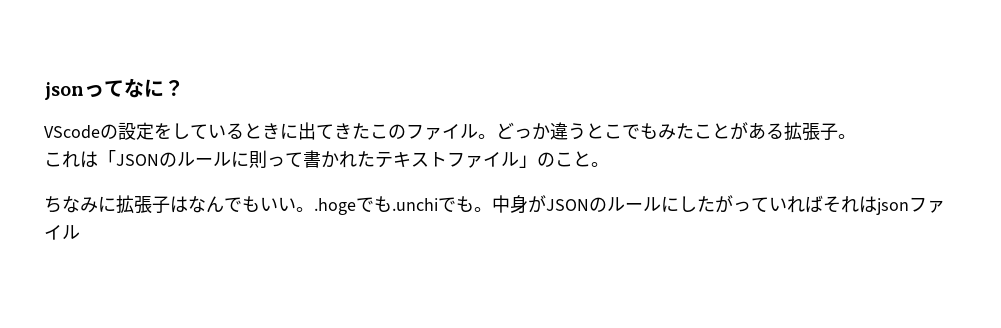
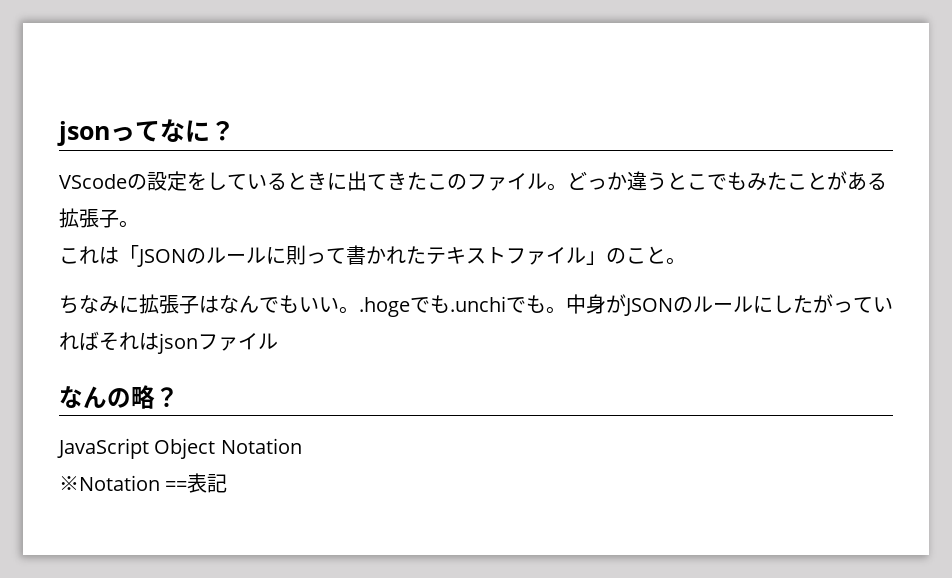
(80, 232) none -> [59,385,179,409] [57,438,302,459] [59,473,228,493] // なんの略？ // JavaScript Object Notation // ※Notation ==表記

